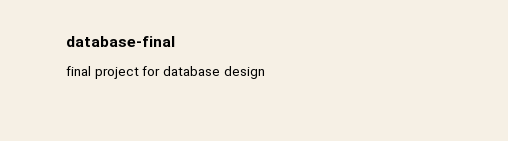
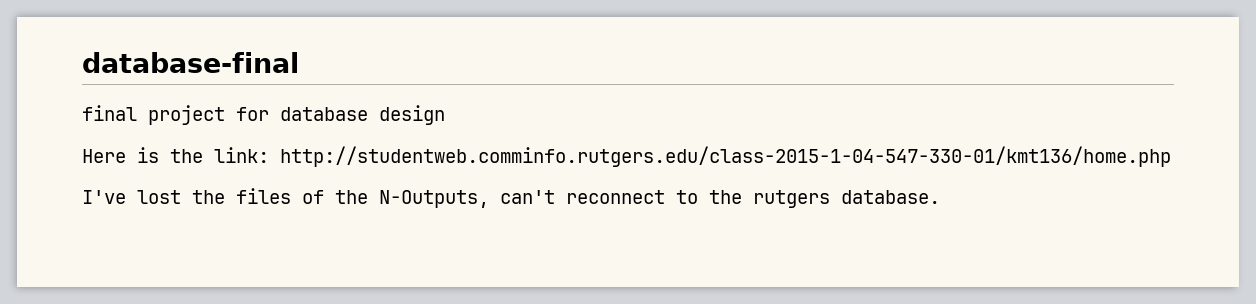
(265, 72) none -> [82,146,1171,167] [82,188,940,208] // Here is the link: http://studentweb.comminfo.rutgers.edu/class-2015-1-04-547-330-01/kmt136/home.php // I've lost the files of the N-Outputs, can't reconnect to the rutgers database.

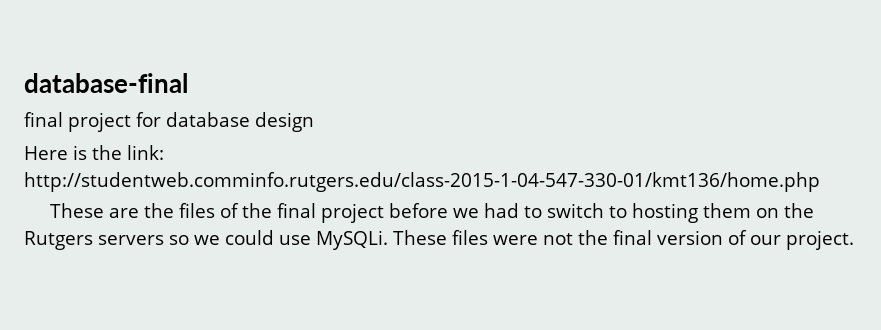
[82,190,181,204] I've lost -> [49,203,139,218] These are
[379,190,940,208] N-Outputs, can't reconnect to the rutgers database. -> [276,203,814,223] [24,230,854,250] final project before we had to switch to hosting them on the Rutgers servers so we could use MySQLi. These files were not the final version of our project.

